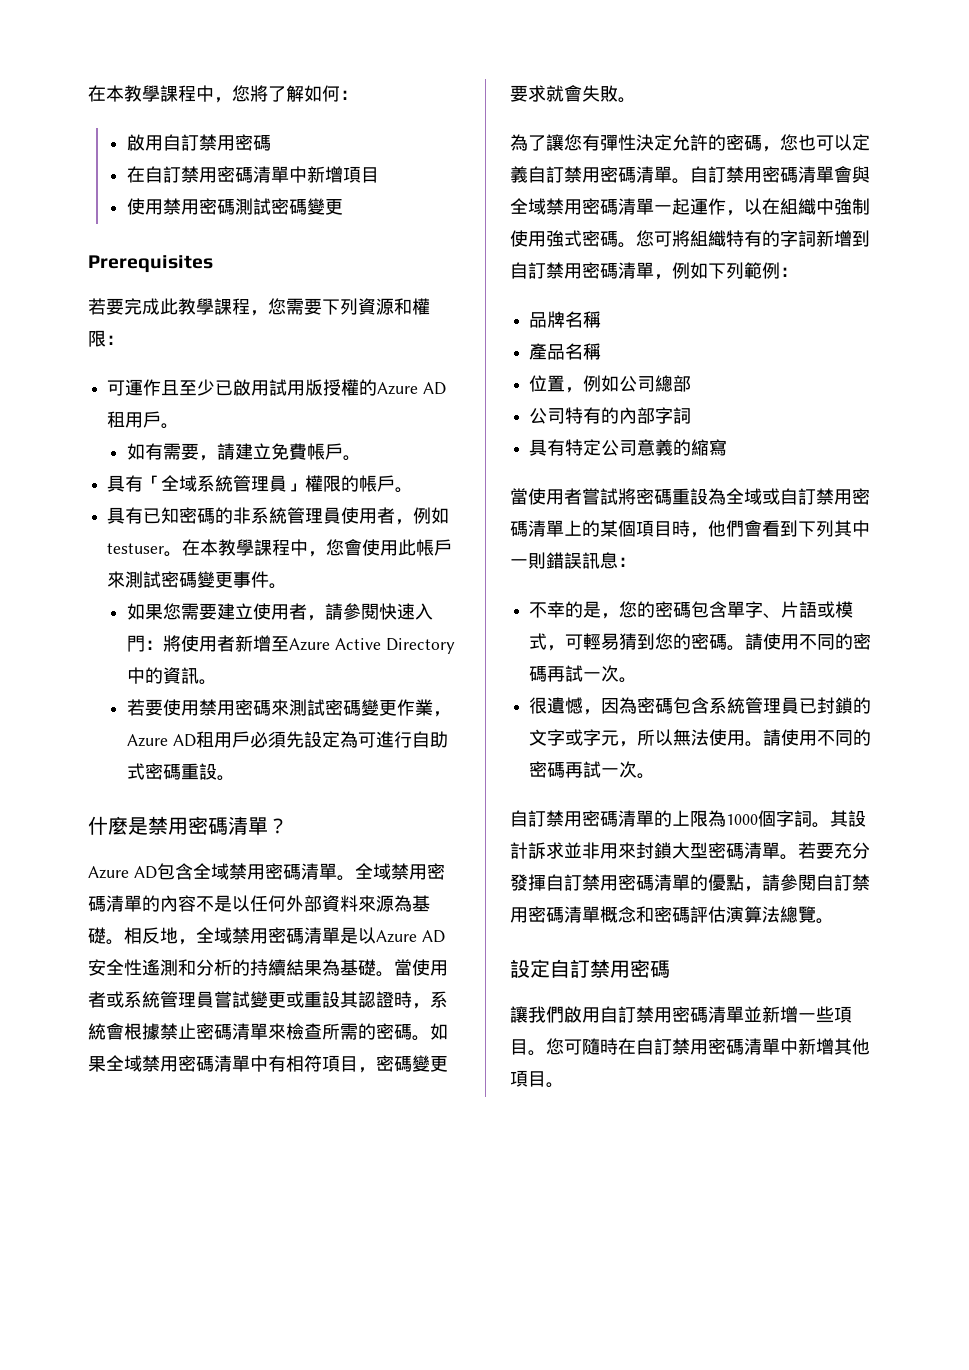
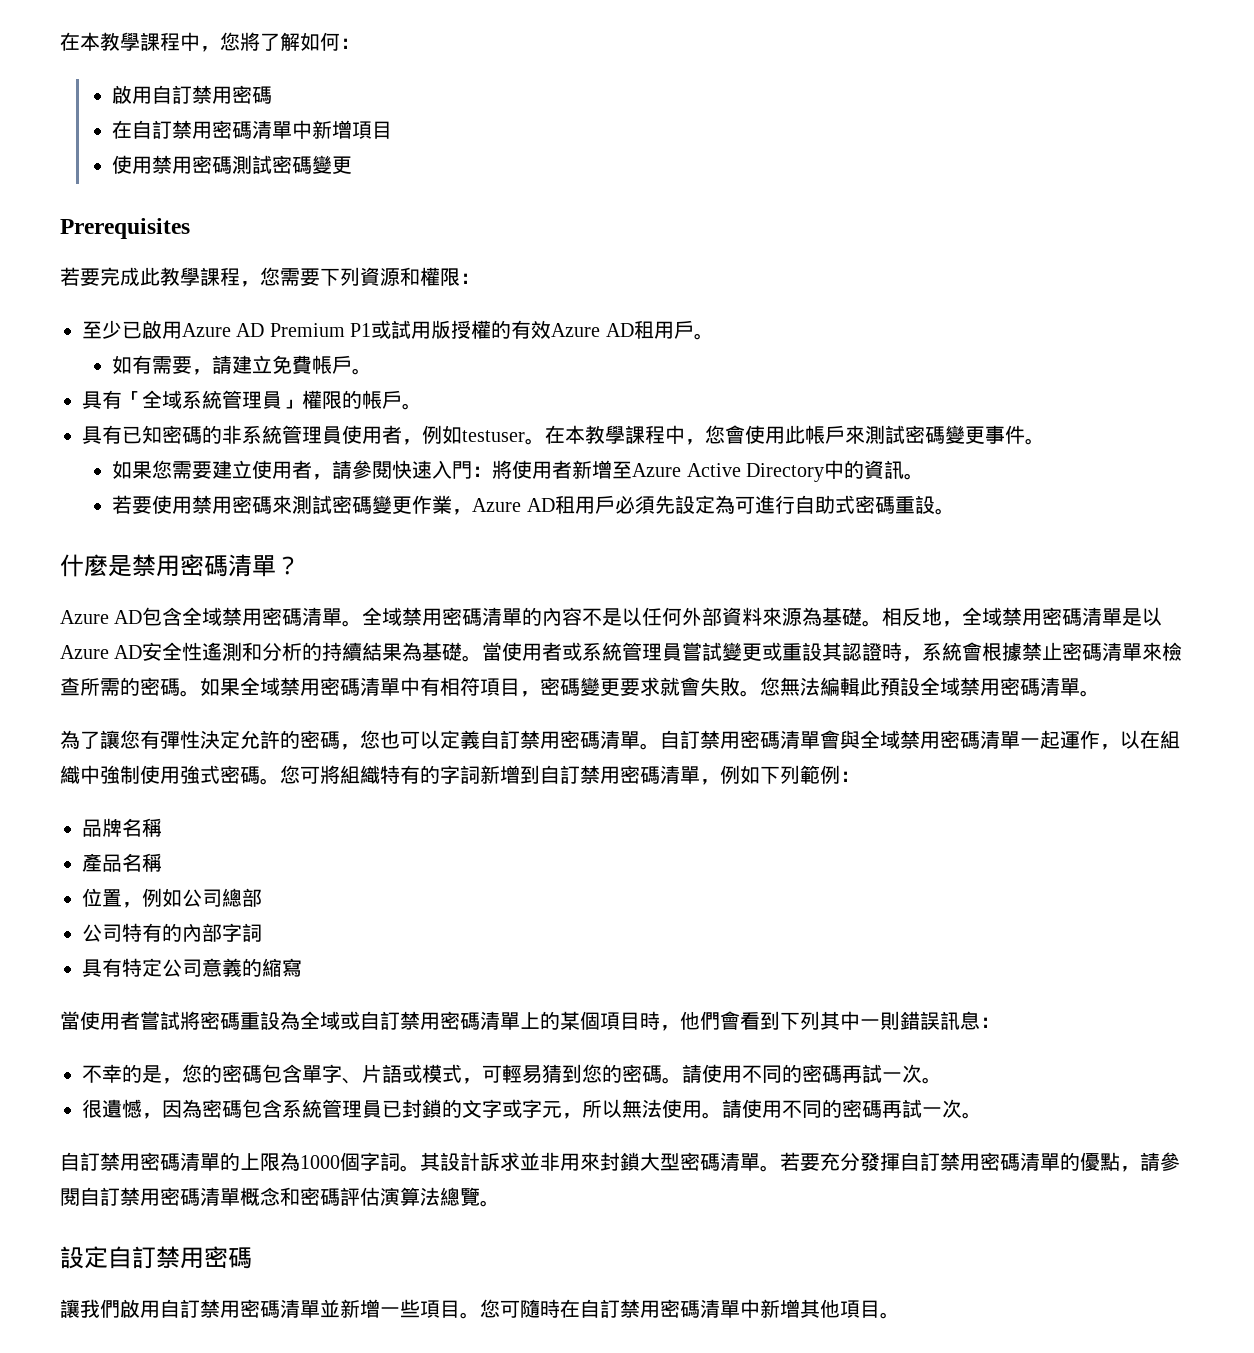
[107,379,180,396] 可運作且 -> (480, 278) none
(270, 388) none -> [182,320,392,339] Azure AD Premium P1或
(378, 387) none -> [511,320,552,339] 有效
(636, 100) none -> [760,677,1100,697] 您無法編輯此預設全域禁用密碼清單。

